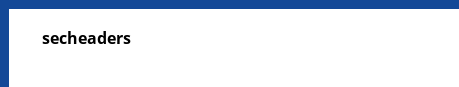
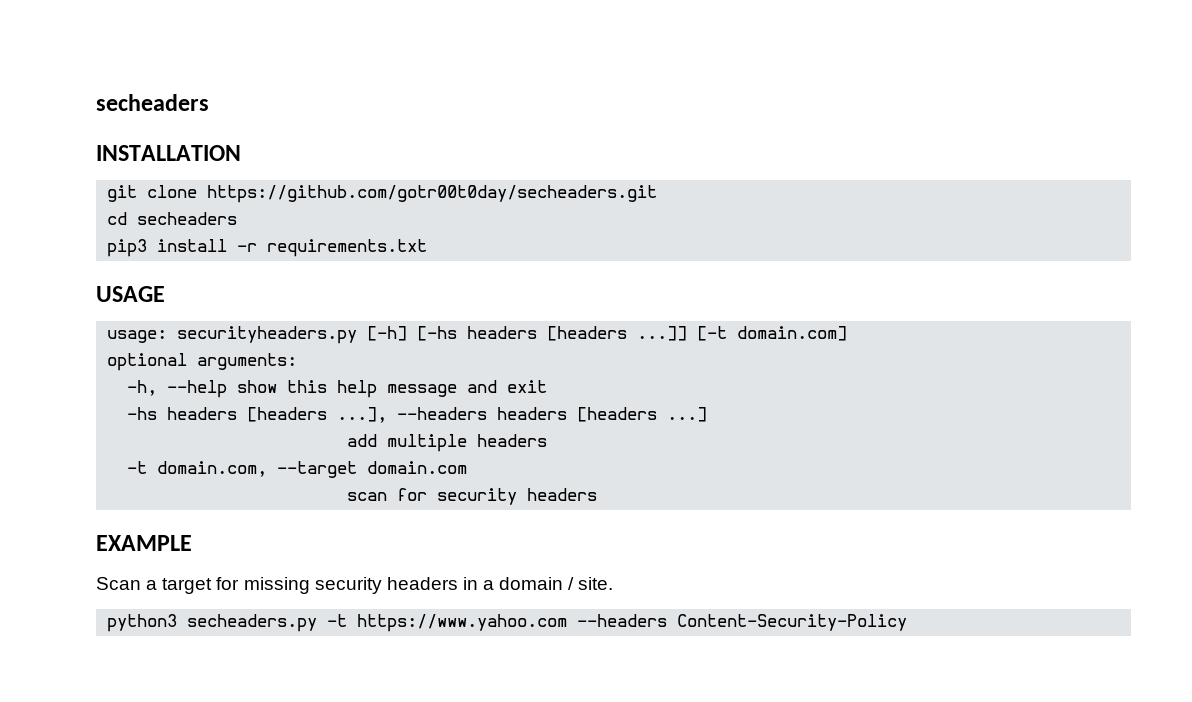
[42,31,131,44] secheaders -> [96,94,209,111] [96,145,241,161] [107,185,658,203] [107,212,238,225] [107,239,428,257] [96,286,165,302] [107,326,848,344] [107,353,298,371] [127,380,548,398] [127,407,708,423] [347,434,548,452] [127,461,468,478] [347,488,598,505] [96,535,192,551] [96,577,614,594] [107,614,908,632] secheaders // INSTALLATION // git clone https://github.com/gotr00t0day/secheaders.git // cd secheaders // pip3 install -r requirements.txt // USAGE // usage: securityheaders.py [-h] [-hs headers [headers ...]] [-t domain.com] // optional arguments: // -h, --help show this help message and exit // -hs headers [headers ...], --headers headers [headers ...] // add multiple headers // -t domain.com, --target domain.com // scan for security headers // EXAMPLE // Scan a target for missing security headers in a domain / site. // python3 secheaders.py -t https://www.yahoo.com --headers Content-Security-Policy

